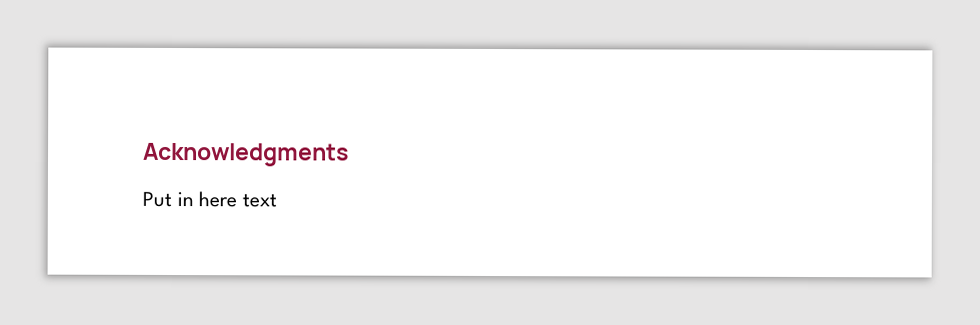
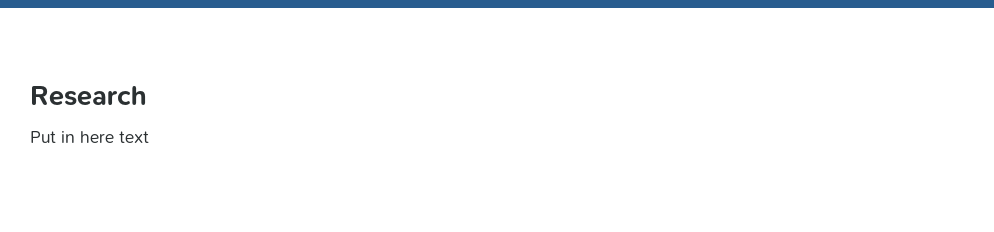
[142,142,349,167] Acknowledgments -> [30,86,146,106] Research

